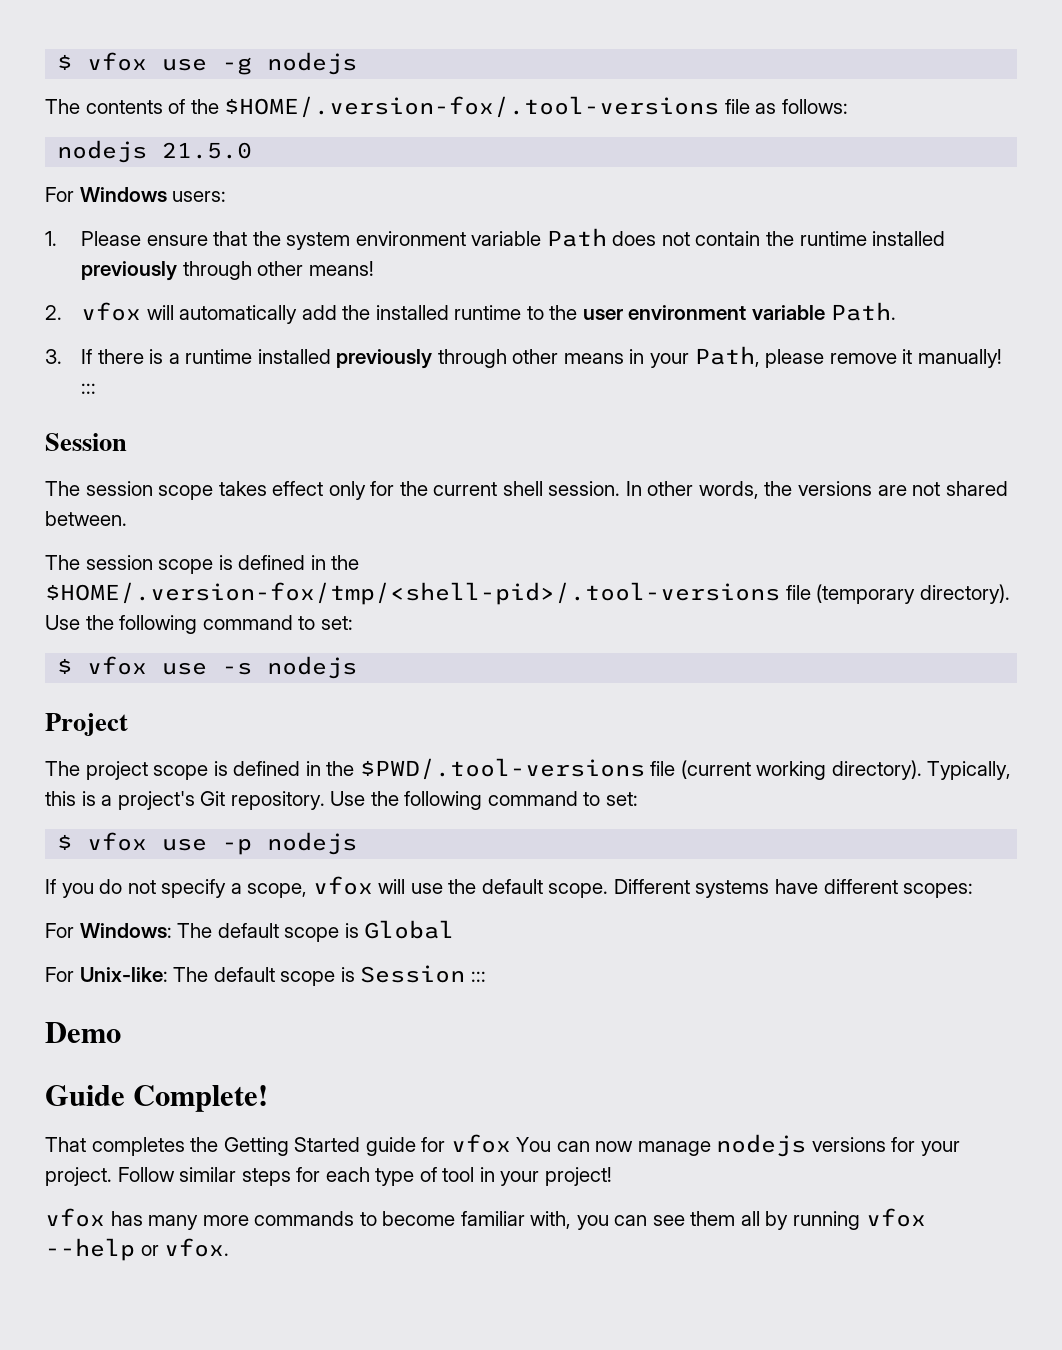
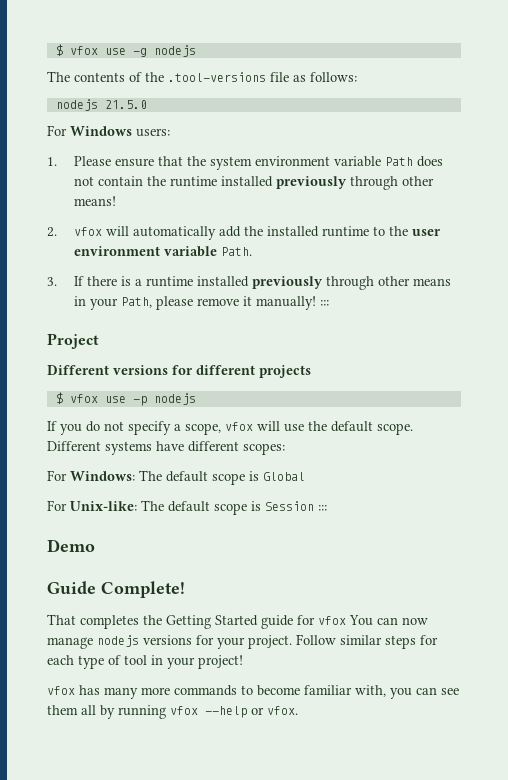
[224,96,720,118] $HOME/.version-fox/.tool-versions -> [168,72,266,82] .tool-versions
[45,433,127,451] [45,481,1008,500] [45,511,127,526] [45,555,360,574] [45,582,1010,605] [45,615,353,634] [57,656,358,679] [45,713,128,736] [45,758,1012,780] [45,791,638,810] Session // The session scope takes effect only for the current shell session. In other words, the versions are not shared between. // The session scope is defined in the $HOME/.version-fox/tmp/<shell-pid>/.tool-versions file (temporary directory). Use the following command to set: // $ vfox use -s nodejs // Project // The project scope is defined in the $PWD/.tool-versions file (current working directory). Typically, this is a project's Git repository. Use the following command to set: -> [47,333,99,349] [47,365,311,378] Project // Different versions for different projects

